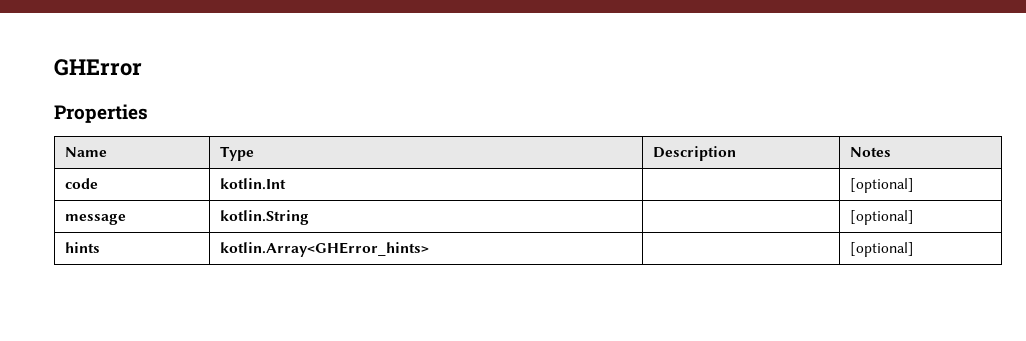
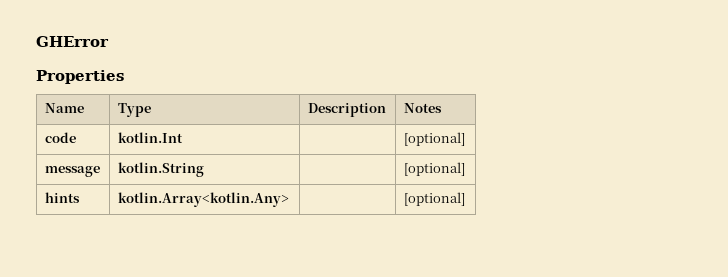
[219,242,429,257] kotlin.Array<GHError_hints> -> [117,192,289,207] kotlin.Array<kotlin.Any>

